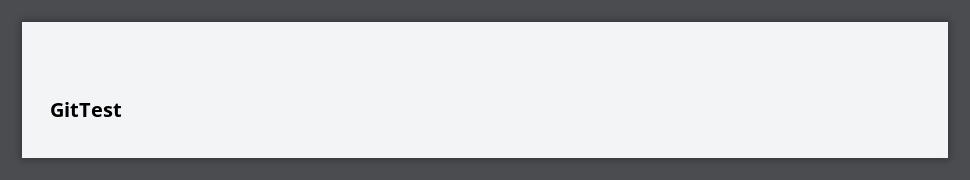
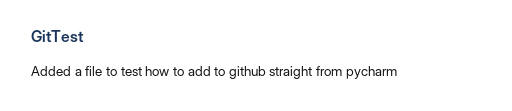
(122, 109) none -> [31,66,397,79] // Added a file to test how to add to github straight from pycharm

